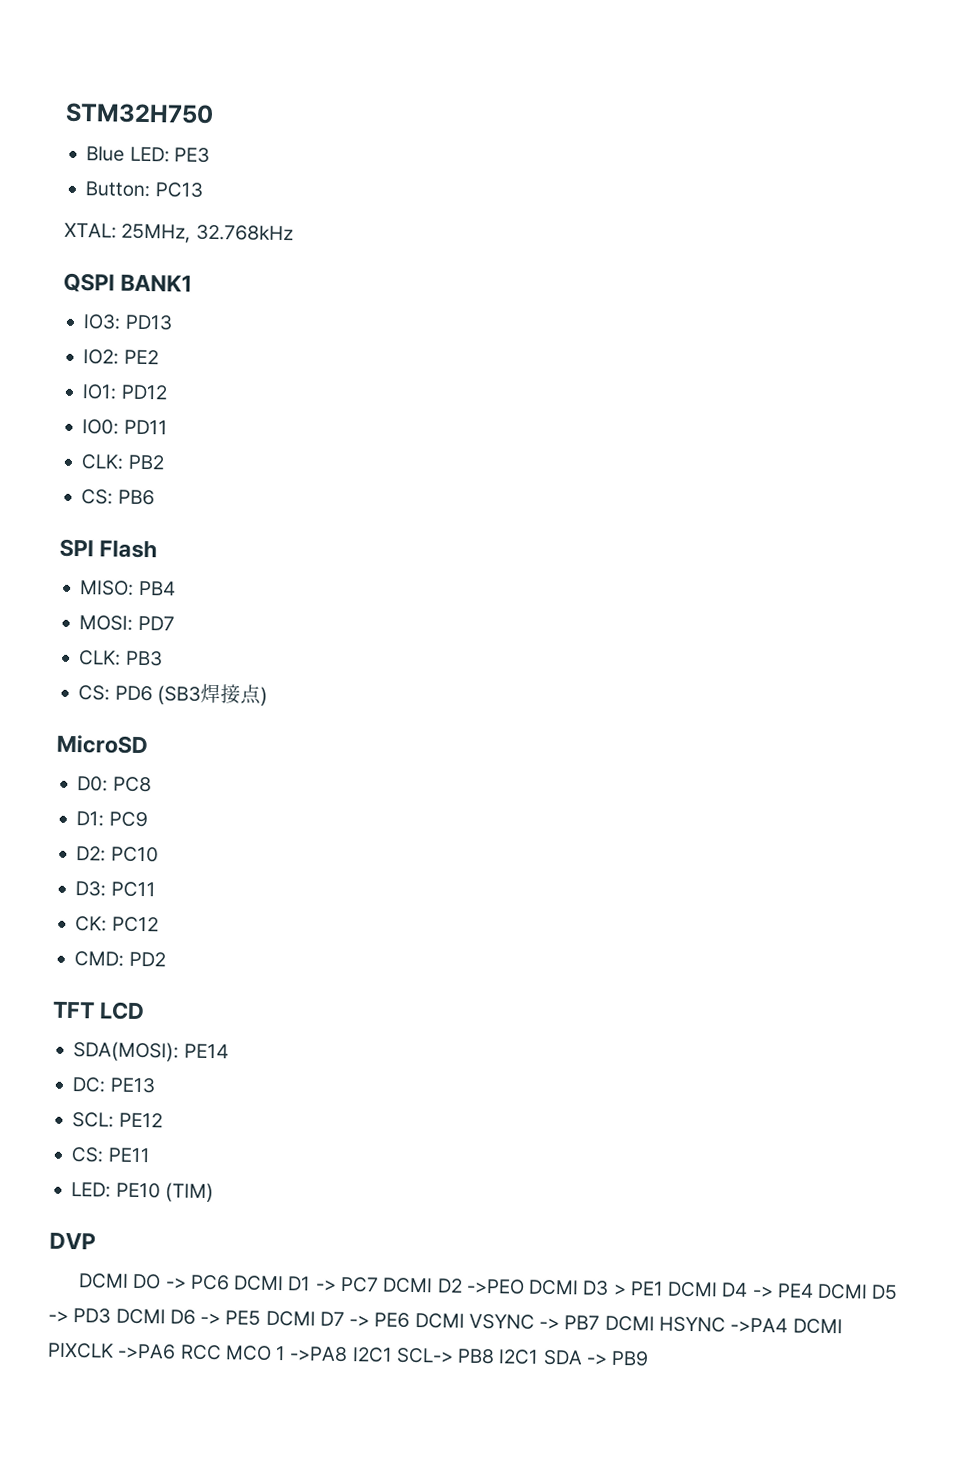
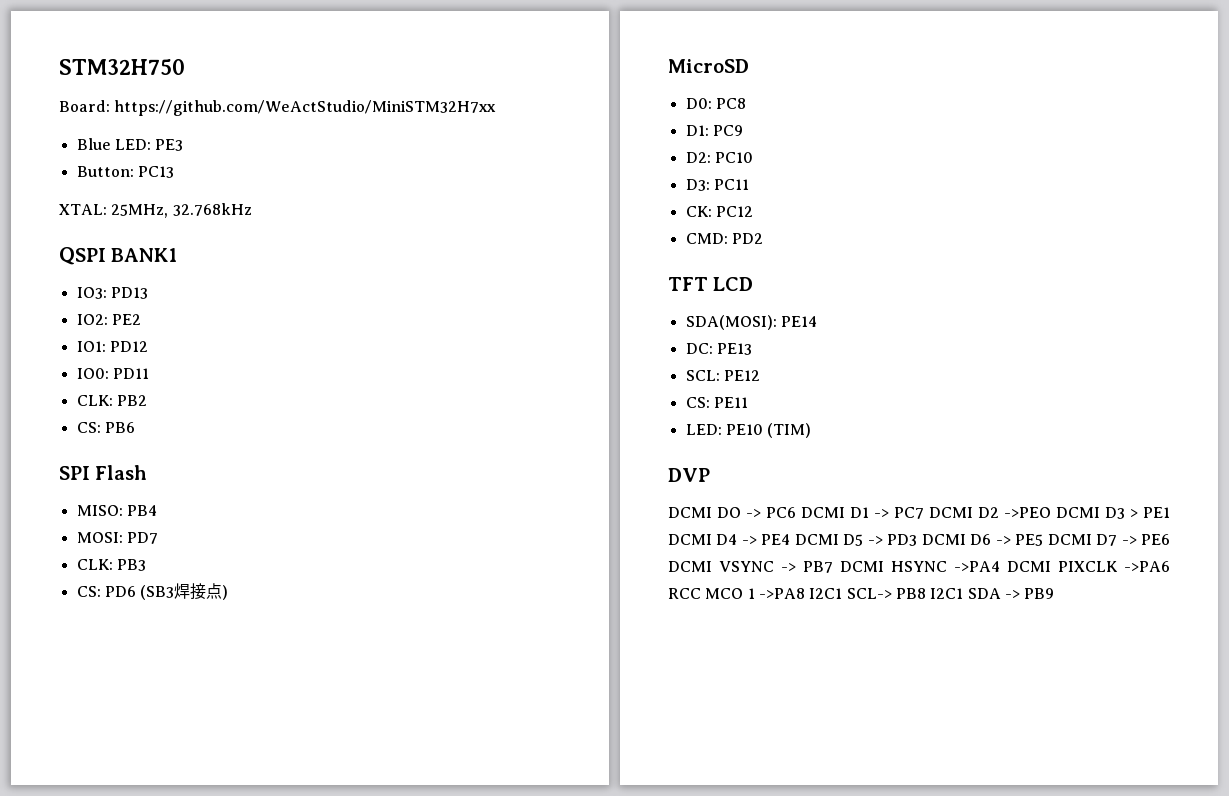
(214, 113) none -> [59,100,497,116] // Board: https://github.com/WeActStudio/MiniSTM32H7xx

